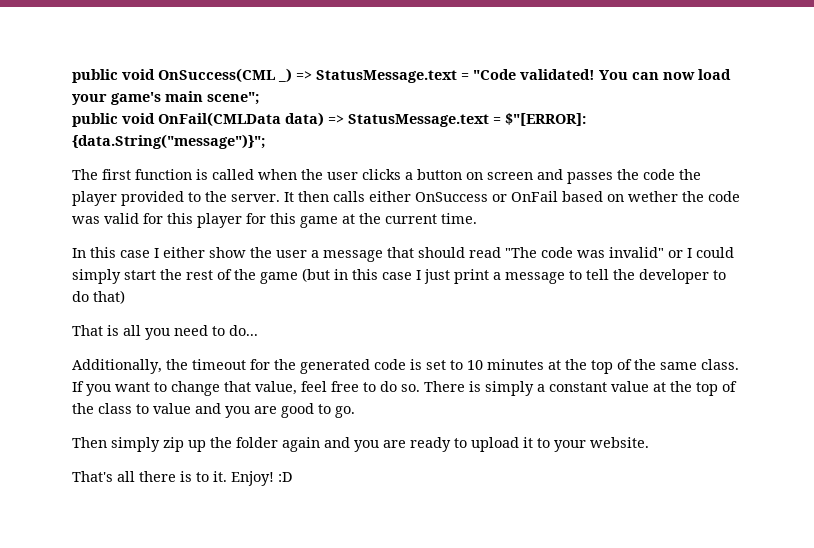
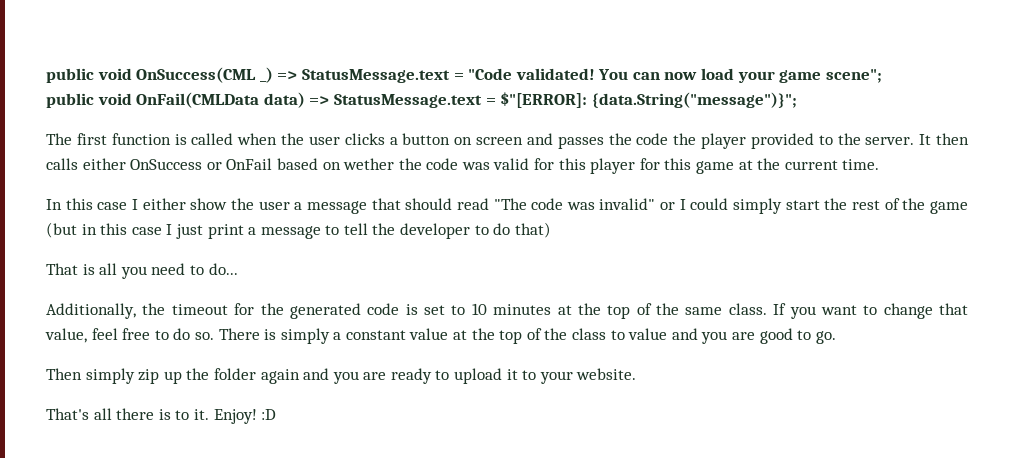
[111,91,203,105] game's main -> [779,70,822,83] game

